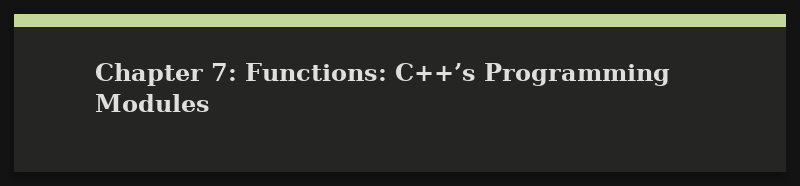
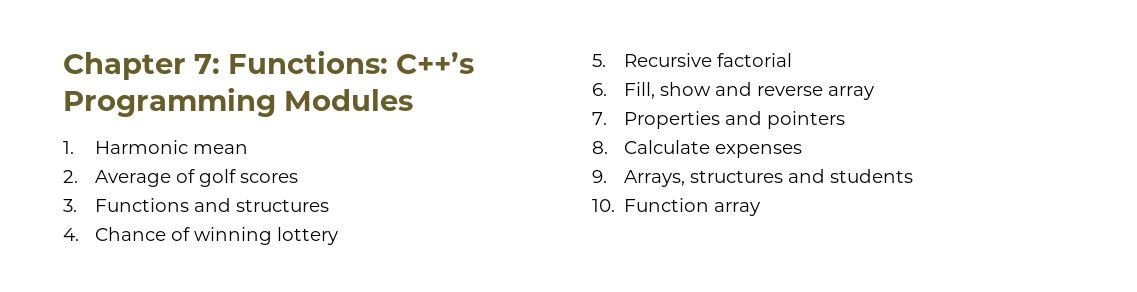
(210, 103) none -> [63,140,248,154] [63,169,298,187] [63,198,329,212] [63,227,338,245] [592,53,792,67] [592,82,874,100] [592,111,845,129] [592,140,802,158] [592,169,913,187] [592,198,761,216] // 1. Harmonic mean // 2. Average of golf scores // 3. Functions and structures // 4. Chance of winning lottery // 5. Recursive factorial // 6. Fill, show and reverse array // 7. Properties and pointers // 8. Calculate expenses // 9. Arrays, structures and students // 10. Function array

